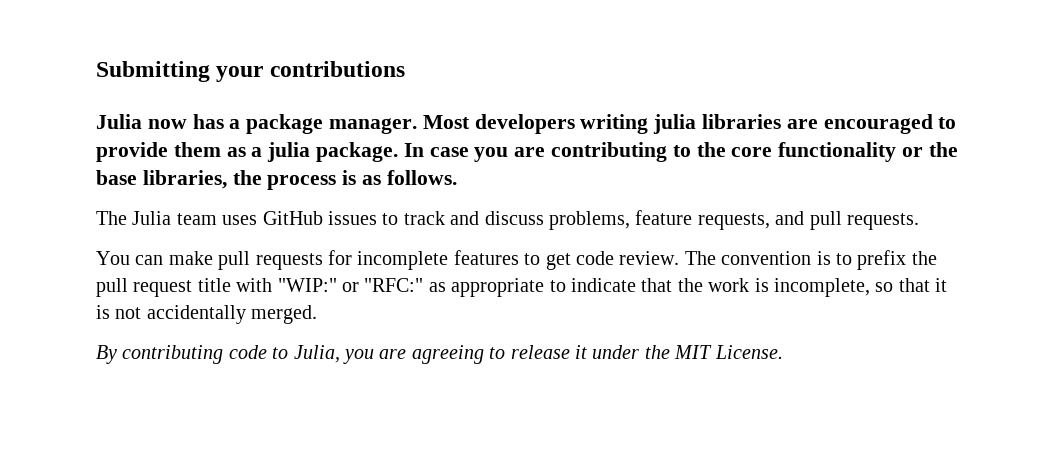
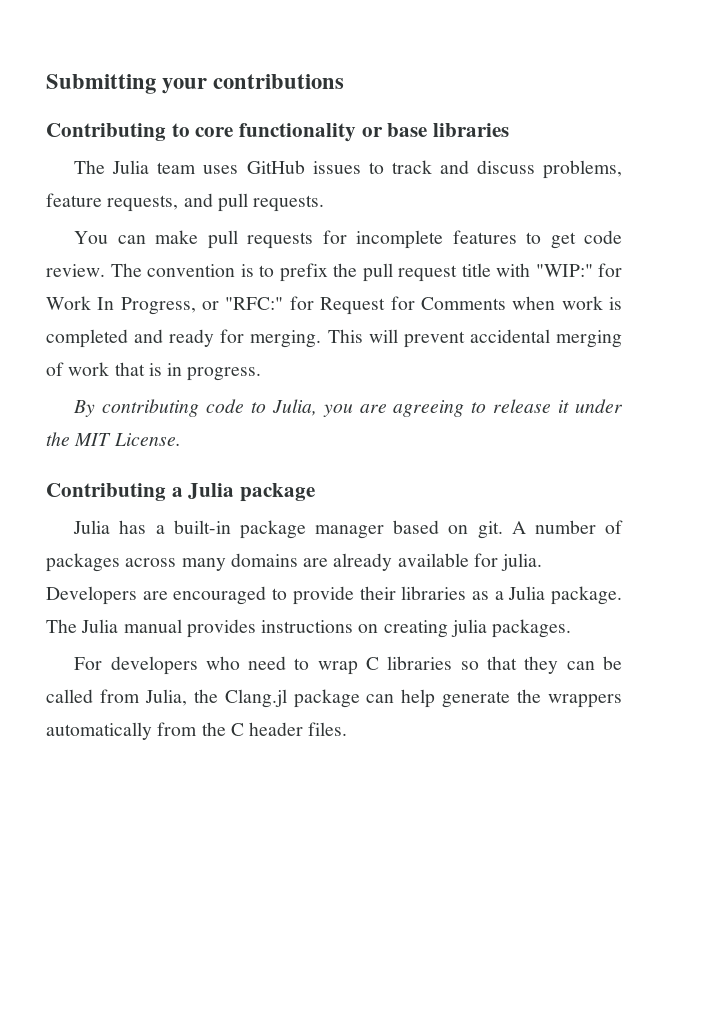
[96,114,957,134] [96,142,958,162] [96,170,457,190] Julia now has a package manager. Most developers writing julia libraries are encouraged to provide them as a julia package. In case you are contributing to the core functionality or the base libraries, the process is as follows. -> [46,123,510,142] Contributing to core functionality or base libraries
[342,278,948,297] [96,305,318,324] or "RFC:" as appropriate to indicate that the work is incomplete, so that it is not accidentally merged. -> [598,263,622,277] [46,296,623,315] [46,329,622,348] [46,362,262,381] for Work In Progress, or "RFC:" for Request for Comments when work is completed and ready for merging. This will prevent accidental merging of work that is in progress.
(783, 352) none -> [46,483,316,502] [73,520,623,539] [46,553,543,572] [46,586,622,605] [46,619,572,638] [74,656,623,675] [46,689,622,708] [46,722,348,740] // Contributing a Julia package // Julia has a built-in package manager based on git. A number of packages across many domains are already available for julia. Developers are encouraged to provide their libraries as a Julia package. The Julia manual provides instructions on creating julia packages. // For developers who need to wrap C libraries so that they can be called from Julia, the Clang.jl package can help generate the wrappers automatically from the C header files.

